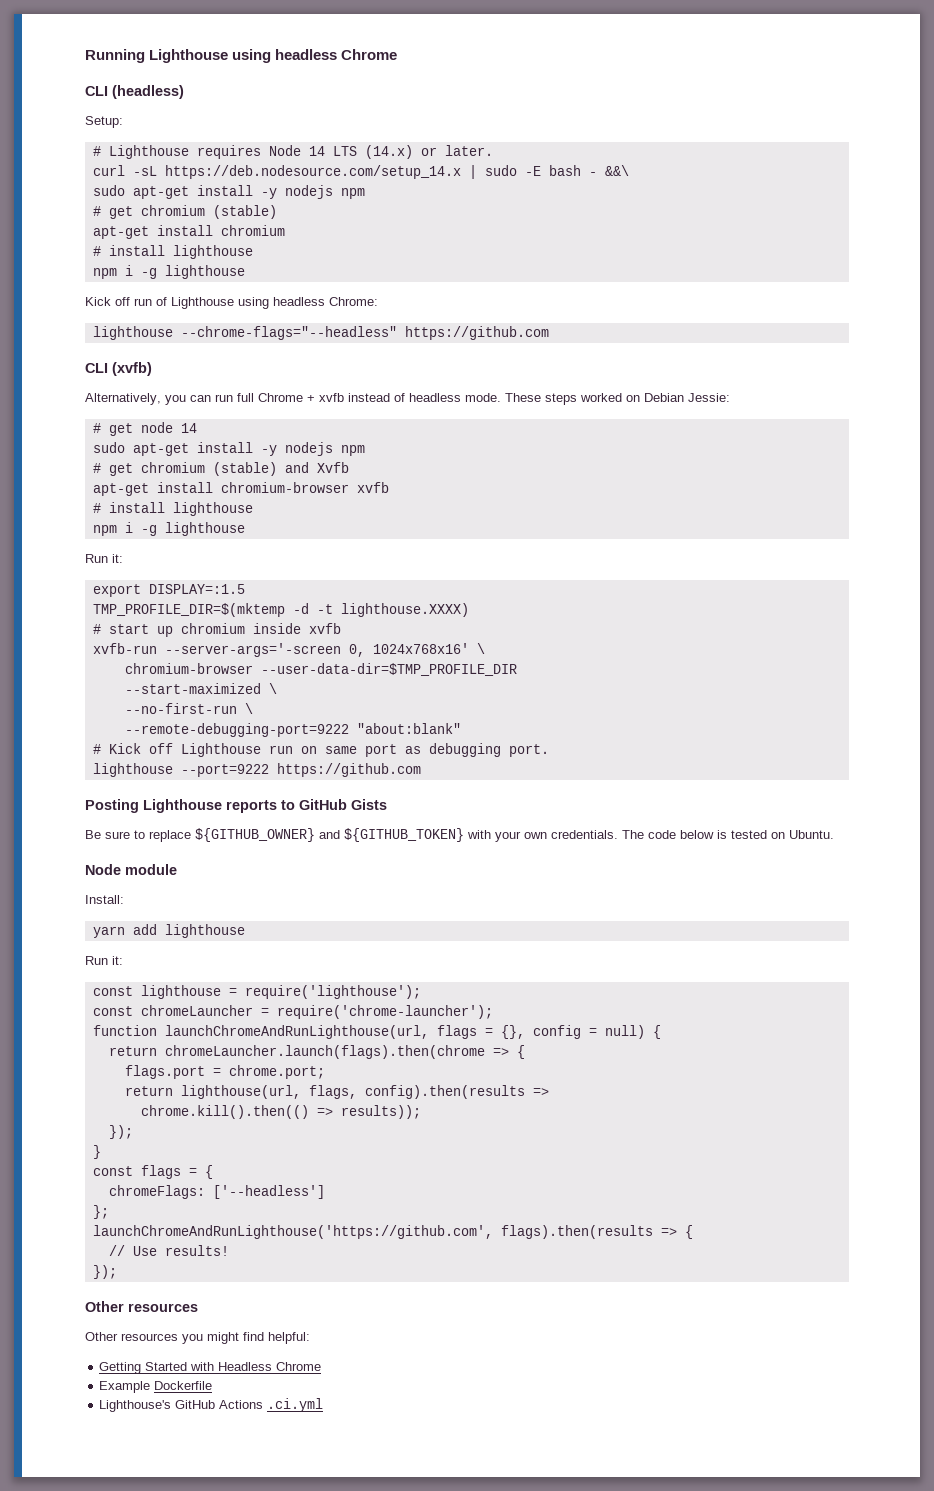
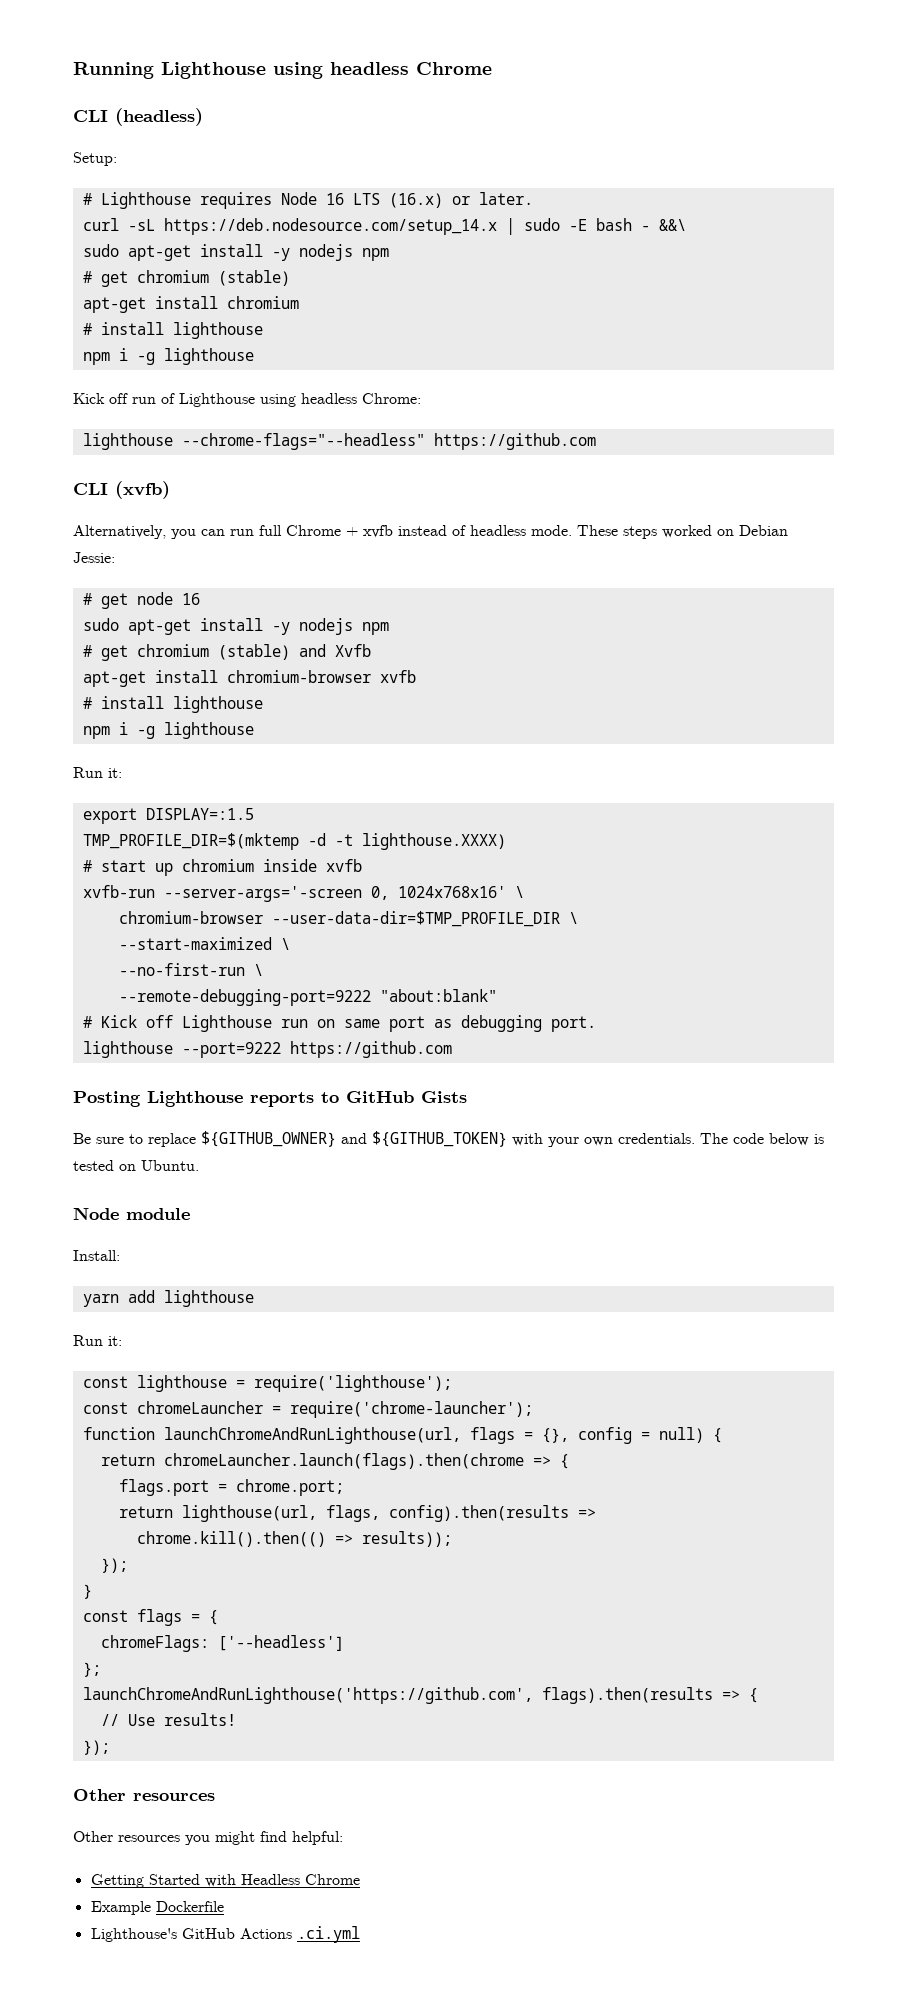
[308,145,413,159] 14 LTS (14.x) -> [325,193,443,208] 16 LTS (16.x)
[180,423,197,433] 14 -> [181,593,200,605] 16
(517, 669) none -> [568,912,578,924] \

